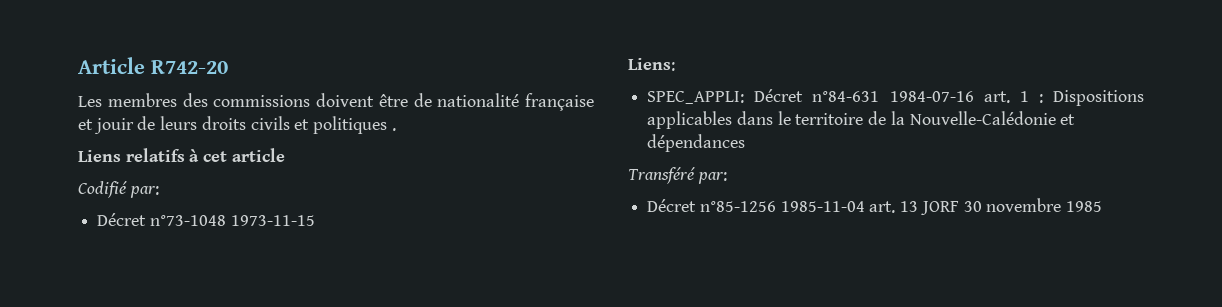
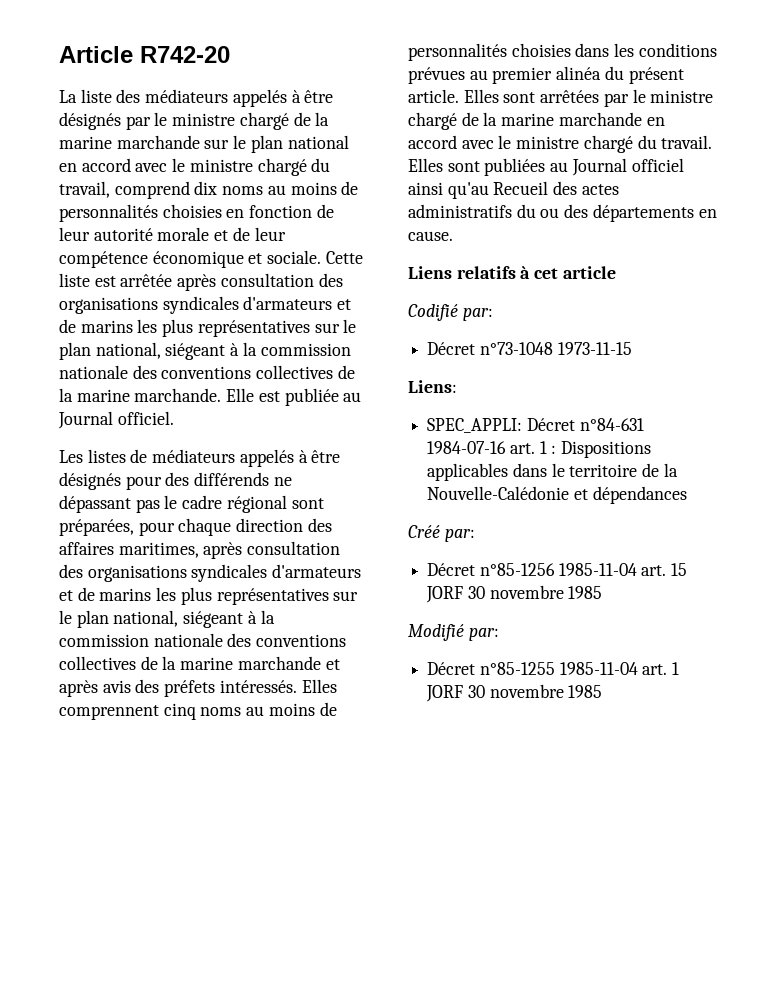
[78,93,594,111] [78,116,396,134] Les membres des commissions doivent être de nationalité française et jouir de leurs droits civils et politiques . -> [59,89,334,107] [59,112,330,130] [59,135,349,153] [59,158,331,176] [59,181,359,199] [59,204,334,222] [59,227,286,241] [59,250,363,268] [59,273,343,291] [59,296,352,314] [59,319,357,337] [59,342,351,360] [59,365,355,379] [59,388,362,406] [58,411,174,429] [59,449,341,467] [59,472,292,490] [59,495,324,513] [59,518,332,536] [59,541,341,559] [59,564,362,582] [59,587,359,605] [59,610,275,628] [59,633,347,647] [59,656,340,670] [59,679,337,697] [59,702,337,720] [408,43,717,61] [408,66,684,84] [408,89,714,107] [408,112,665,130] [408,135,713,153] [408,158,684,176] [408,181,619,199] [408,204,717,222] [408,231,453,241] La liste des médiateurs appelés à être désignés par le ministre chargé de la marine marchande sur le plan national en accord avec le ministre chargé du travail, comprend dix noms au moins de personnalités choisies en fonction de leur autorité morale et de leur compétence économique et sociale. Cette liste est arrêtée après consultation des organisations syndicales d'armateurs et de marins les plus représentatives sur le plan national, siégeant à la commission nationale des conventions collectives de la marine marchande. Elle est publiée au Journal officiel. // Les listes de médiateurs appelés à être désignés pour des différends ne dépassant pas le cadre régional sont préparées, pour chaque direction des affaires maritimes, après consultation des organisations syndicales d'armateurs et de marins les plus représentatives sur le plan national, siégeant à la commission nationale des conventions collectives de la marine marchande et après avis des préfets intéressés. Elles comprennent cinq noms au moins de personnalités choisies dans les conditions prévues au premier alinéa du présent article. Elles sont arrêtées par le ministre chargé de la marine marchande en accord avec le ministre chargé du travail. Elles sont publiées au Journal officiel ainsi qu'au Recueil des actes administratifs du ou des départements en cause.
[628,167,695,184] Transféré -> [408,525,440,538] Créé
[900,198,1103,215] 13 JORF 30 novembre 1985 -> [671,563,688,576] [426,585,603,603] [408,624,499,641] [427,662,680,675] [426,684,603,702] 15 JORF 30 novembre 1985 // Modifié par: // Décret n°85-1255 1985-11-04 art. 1 JORF 30 novembre 1985

